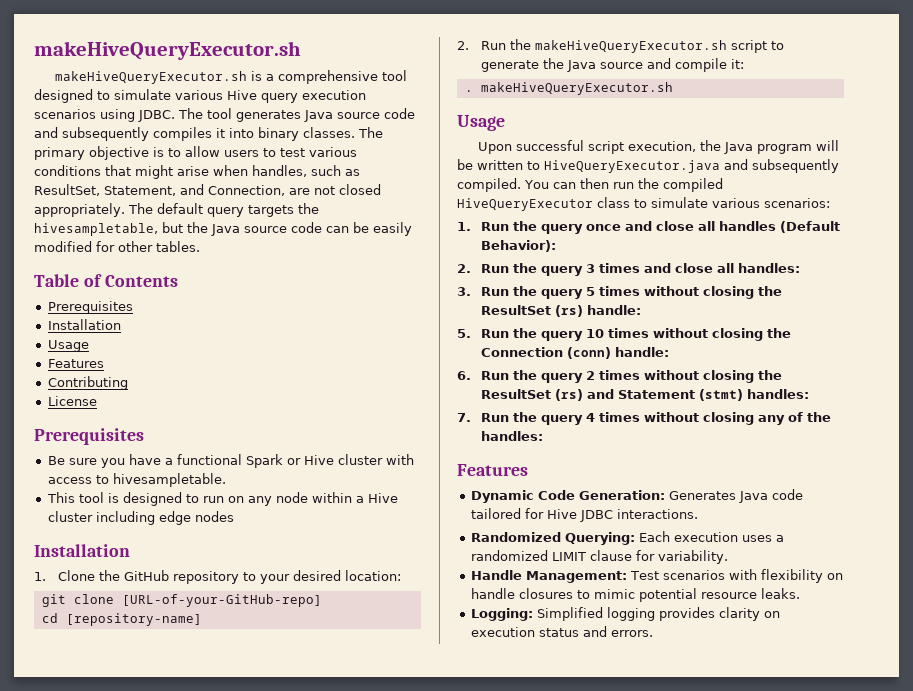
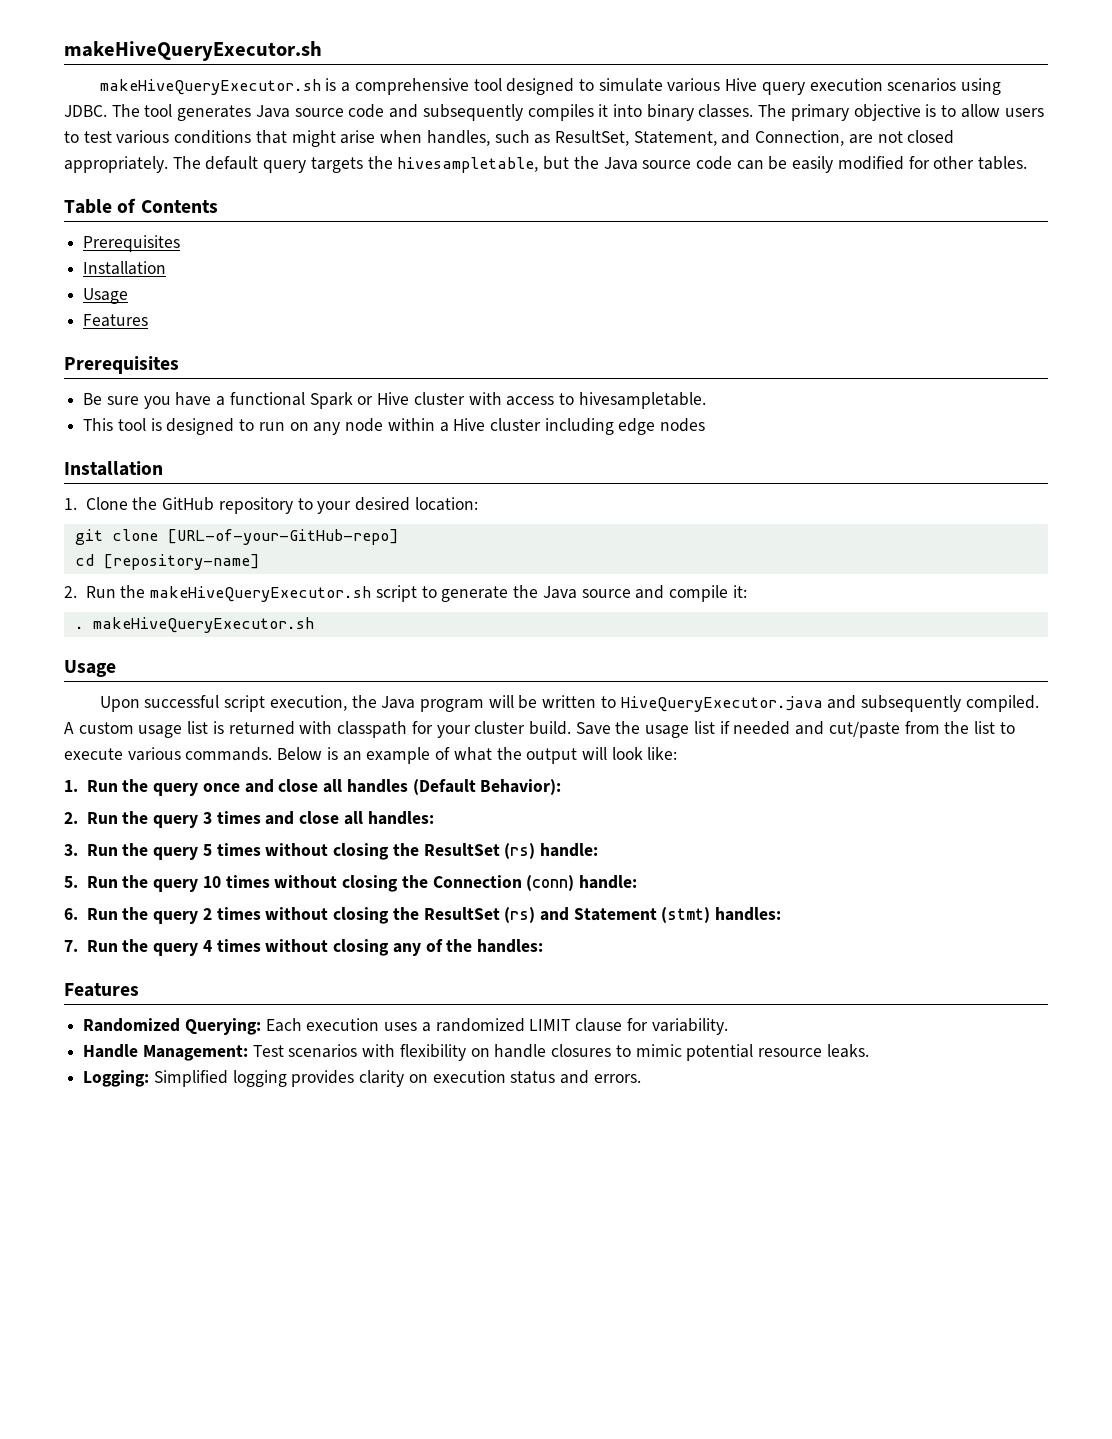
[47,376,128,390] [47,396,97,406] // Contributing // License -> (149, 320) none
[524,178,723,192] [457,197,830,211] You can then run the compiled HiveQueryExecutor class to simulate various scenarios: -> [64,721,1015,738] [64,747,678,764] A custom usage list is returned with classpath for your cluster build. Save the usage list if needed and cut/paste from the list to execute various commands. Below is an example of what the output will look like:
[470,489,803,503] [470,508,698,522] // Dynamic Code Generation: Generates Java code tailored for Hive JDBC interactions. -> (139, 990) none

